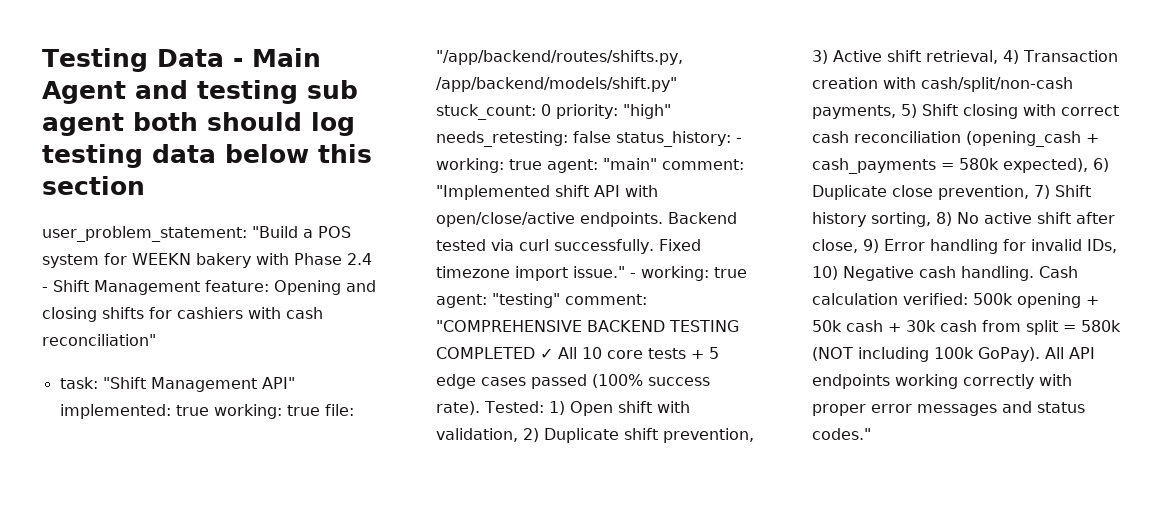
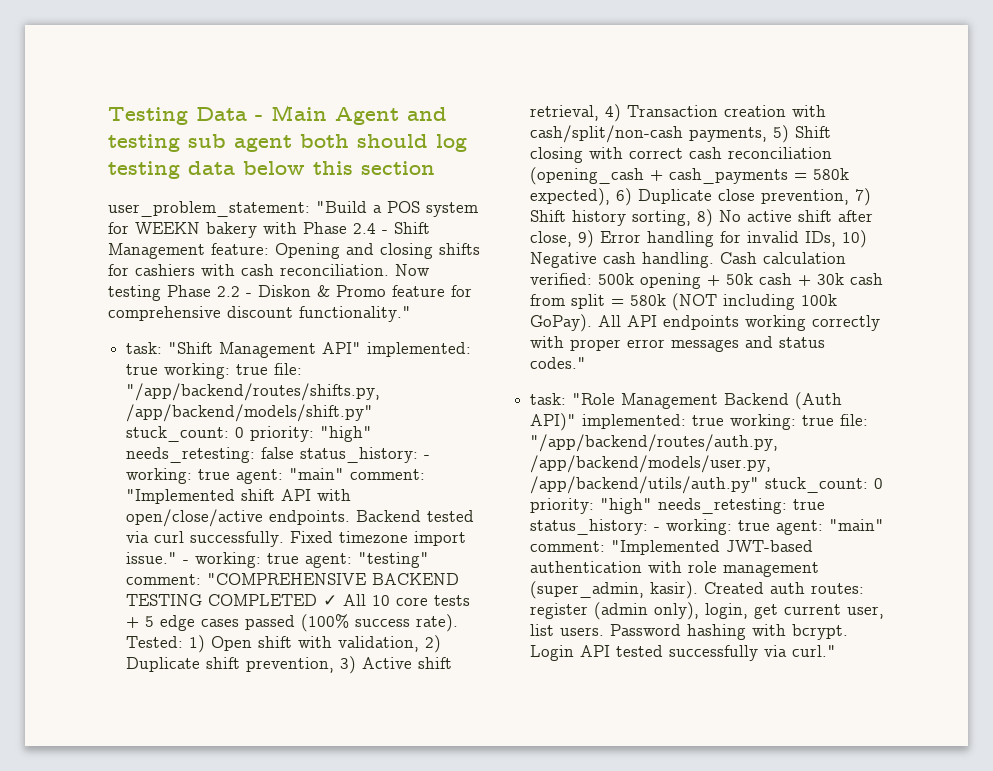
[42,334,156,346] reconciliation" -> [280,264,430,276] [108,285,472,301] [108,306,411,322] reconciliation. Now testing Phase 2.2 - Diskon & Promo feature for comprehensive discount functionality."
(871, 434) none -> [530,392,843,410] [530,413,869,431] [530,434,779,452] [530,455,772,473] [530,476,884,494] [530,498,826,514] [530,519,885,535] [530,540,814,555] [530,561,820,577] [530,581,865,599] [530,602,885,620] [530,624,849,640] [530,645,837,661] // task: "Role Management Backend (Auth API)" implemented: true working: true file: "/app/backend/routes/auth.py, /app/backend/models/user.py, /app/backend/utils/auth.py" stuck_count: 0 priority: "high" needs_retesting: true status_history: - working: true agent: "main" comment: "Implemented JWT-based authentication with role management (super_admin, kasir). Created auth routes: register (admin only), login, get current user, list users. Password hashing with bcrypt. Login API tested successfully via curl."

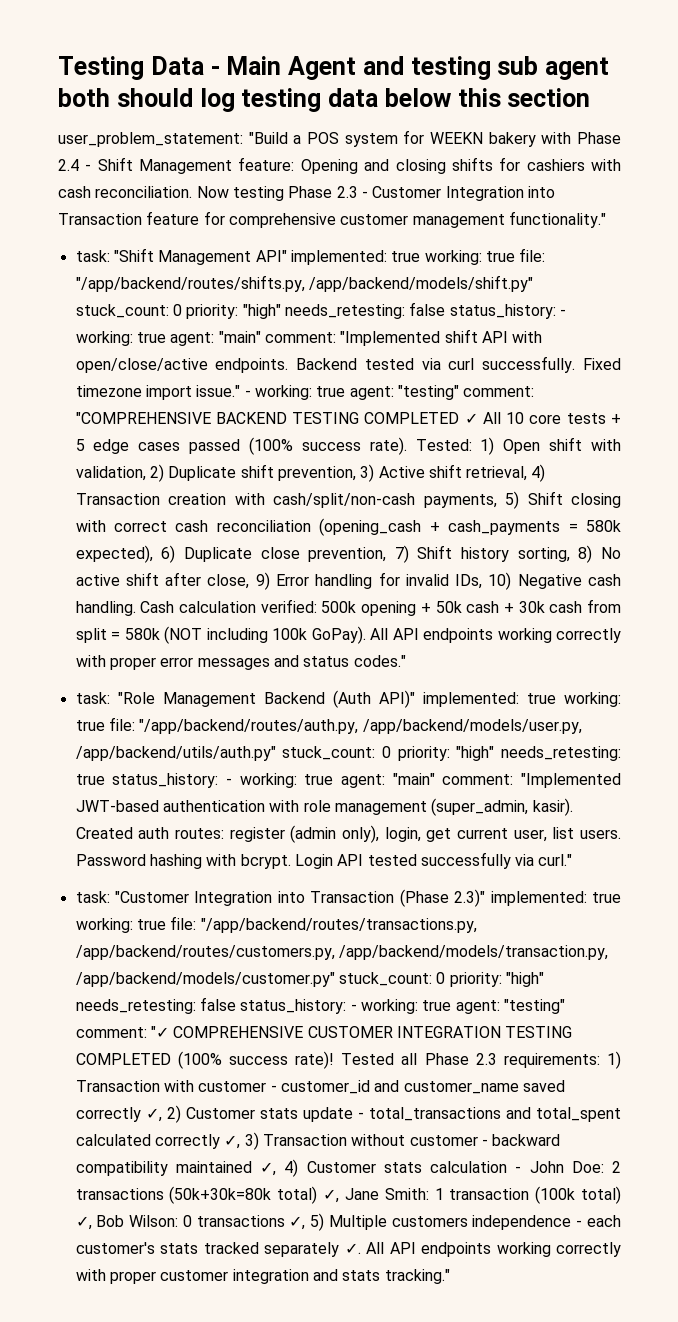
[217,285,386,297] 2.2 - Diskon & Promo -> [336,186,555,201] [58,213,142,225] 2.3 - Customer Integration into Transaction
[227,306,293,318] discount -> [340,214,505,228] customer management
(837, 651) none -> [75,889,621,907] [75,916,477,933] [75,945,608,960] [75,972,544,987] [75,997,565,1014] [75,1026,573,1038] [75,1051,621,1069] [75,1080,565,1094] [75,1105,621,1123] [75,1132,561,1150] [75,1159,621,1177] [75,1186,621,1204] [75,1213,621,1231] [75,1242,621,1257] [75,1269,450,1284] // task: "Customer Integration into Transaction (Phase 2.3)" implemented: true working: true file: "/app/backend/routes/transactions.py, /app/backend/routes/customers.py, /app/backend/models/transaction.py, /app/backend/models/customer.py" stuck_count: 0 priority: "high" needs_retesting: false status_history: - working: true agent: "testing" comment: "✓ COMPREHENSIVE CUSTOMER INTEGRATION TESTING COMPLETED (100% success rate)! Tested all Phase 2.3 requirements: 1) Transaction with customer - customer_id and customer_name saved correctly ✓, 2) Customer stats update - total_transactions and total_spent calculated correctly ✓, 3) Transaction without customer - backward compatibility maintained ✓, 4) Customer stats calculation - John Doe: 2 transactions (50k+30k=80k total) ✓, Jane Smith: 1 transaction (100k total) ✓, Bob Wilson: 0 transactions ✓, 5) Multiple customers independence - each customer's stats tracked separately ✓. All API endpoints working correctly with proper customer integration and stats tracking."

